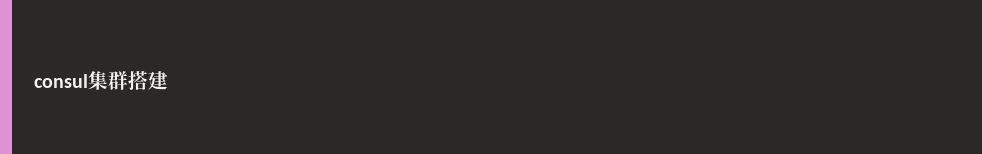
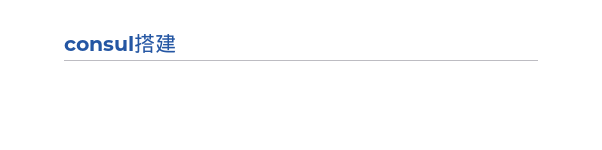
[88,71,128,90] 集群 -> (134, 43) none

